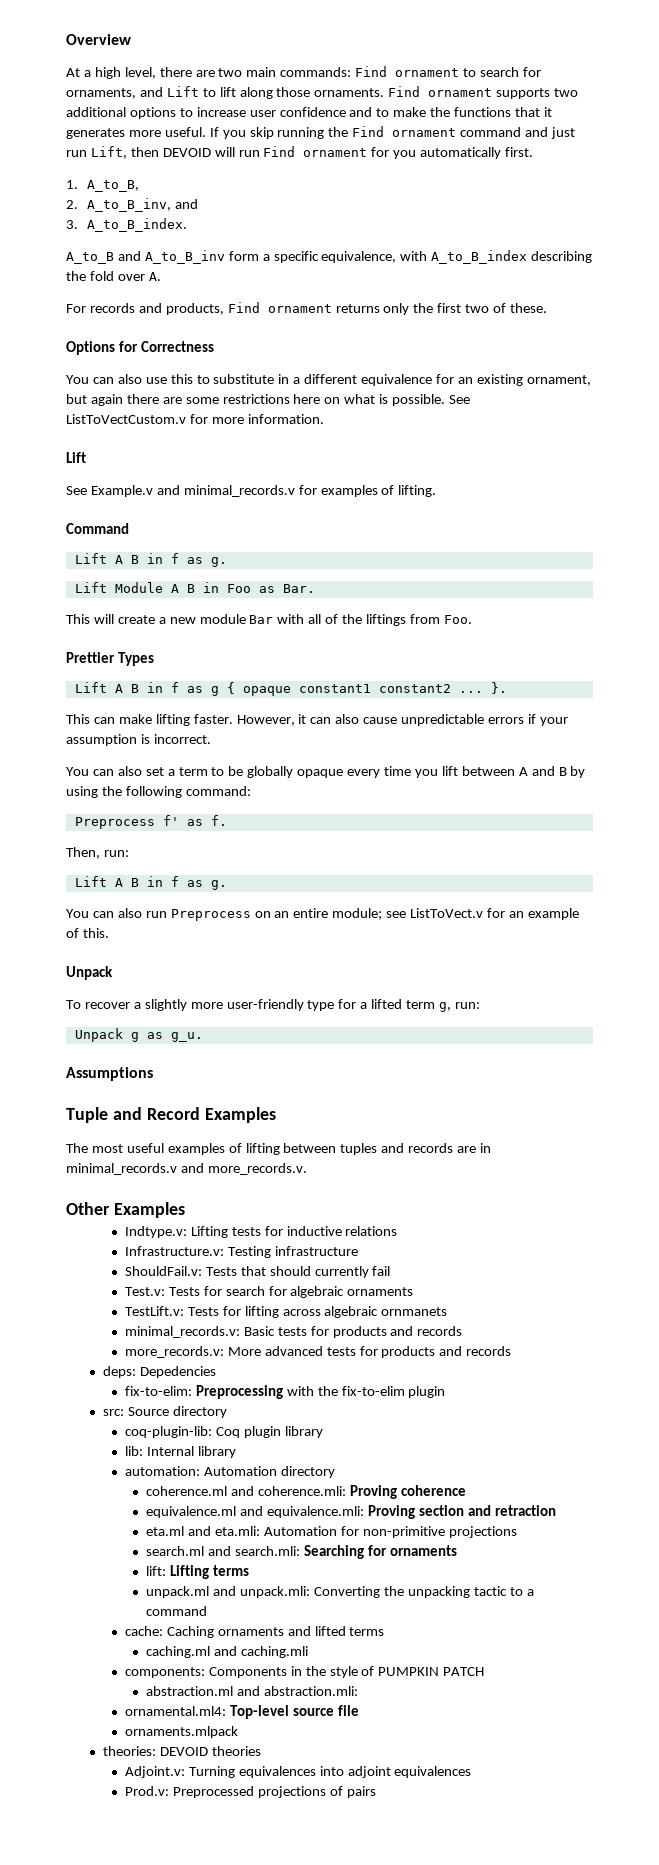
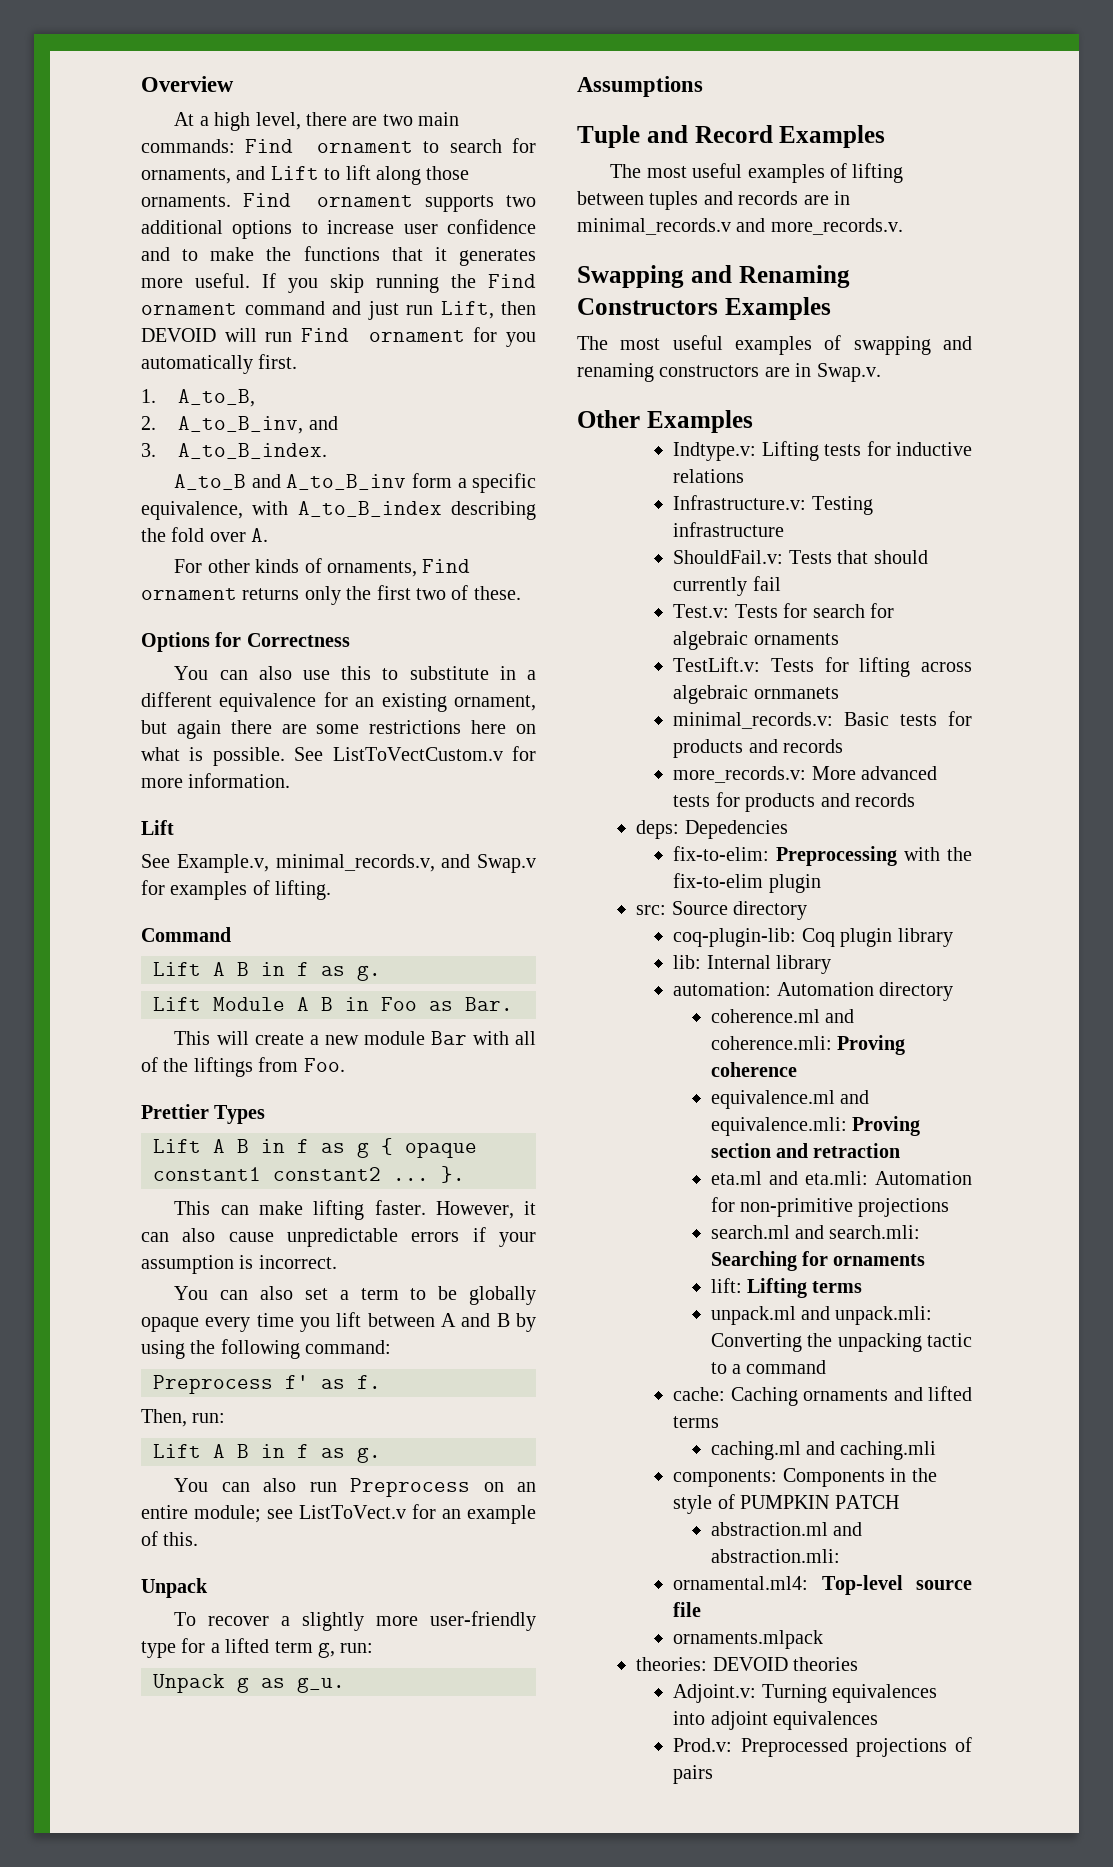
[89,303,224,315] records and products, -> [207,558,418,577] other kinds of ornaments,
[90,485,295,497] Example.v and minimal_records.v -> [176,854,536,873] Example.v, minimal_records.v, and Swap.v
(307, 1169) none -> [577,265,850,288] [577,297,831,320] [577,335,972,355] [577,363,881,382] // Swapping and Renaming Constructors Examples // The most useful examples of swapping and renaming constructors are in Swap.v.

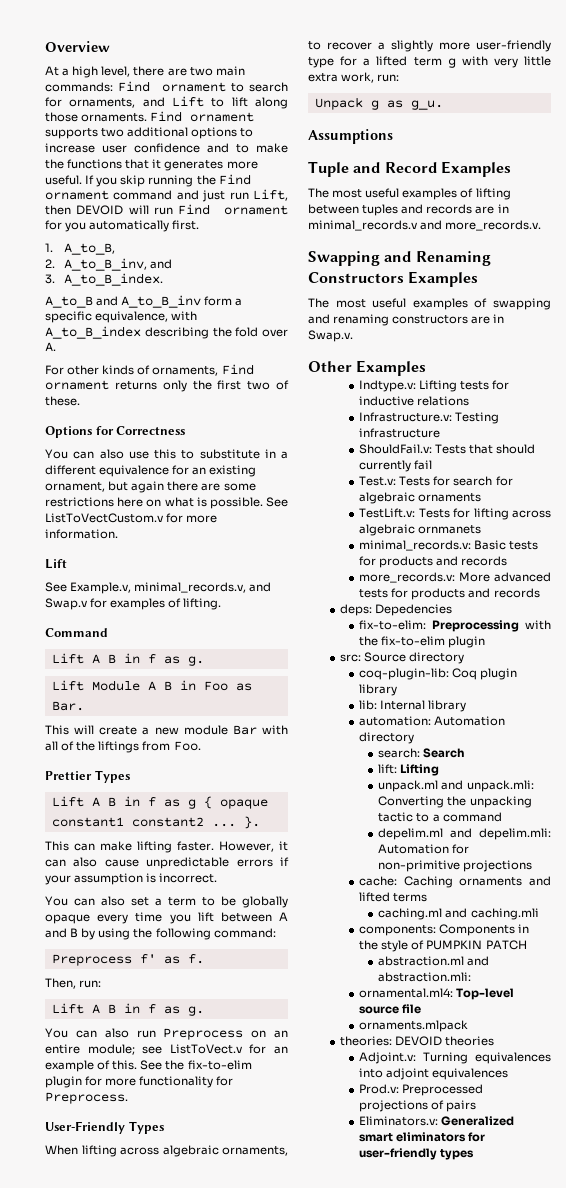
[141,1578,208,1598] [174,1612,197,1626] // Unpack // To -> [140,1060,252,1070] [45,1076,234,1088] [45,1092,128,1104] [45,1121,164,1134] [45,1145,288,1157] [308,41,321,50] See the fix-to-elim plugin for more functionality for Preprocess. // User-Friendly Types // When lifting across algebraic ornaments, to
[318,1642,335,1658] g, -> [447,56,551,68] [308,72,375,83] g with very little extra work,
[710,1009,854,1023] [710,1035,905,1055] [710,1062,797,1077] [710,1090,869,1109] [710,1116,920,1136] [710,1143,901,1158] [710,1171,972,1185] [710,1197,950,1217] [710,1225,921,1239] [710,1251,926,1271] coherence.ml and coherence.mli: Proving coherence // equivalence.ml and equivalence.mli: Proving section and retraction // eta.ml and eta.mli: Automation for non-primitive projections // search.ml and search.mli: Searching for ornaments -> [378,748,466,758] search: Search
[812,1281,863,1293] terms -> (440, 770) none
(827, 1367) none -> [378,828,551,840] [378,844,470,854] [378,860,533,872] // depelim.ml and depelim.mli: Automation for non-primitive projections
(714, 1774) none -> [359,1116,515,1126] [359,1132,486,1142] [359,1148,475,1160] // Eliminators.v: Generalized smart eliminators for user-friendly types

